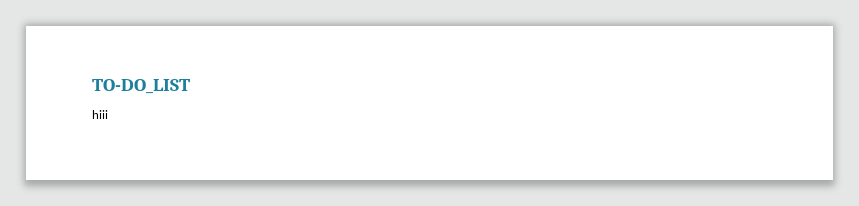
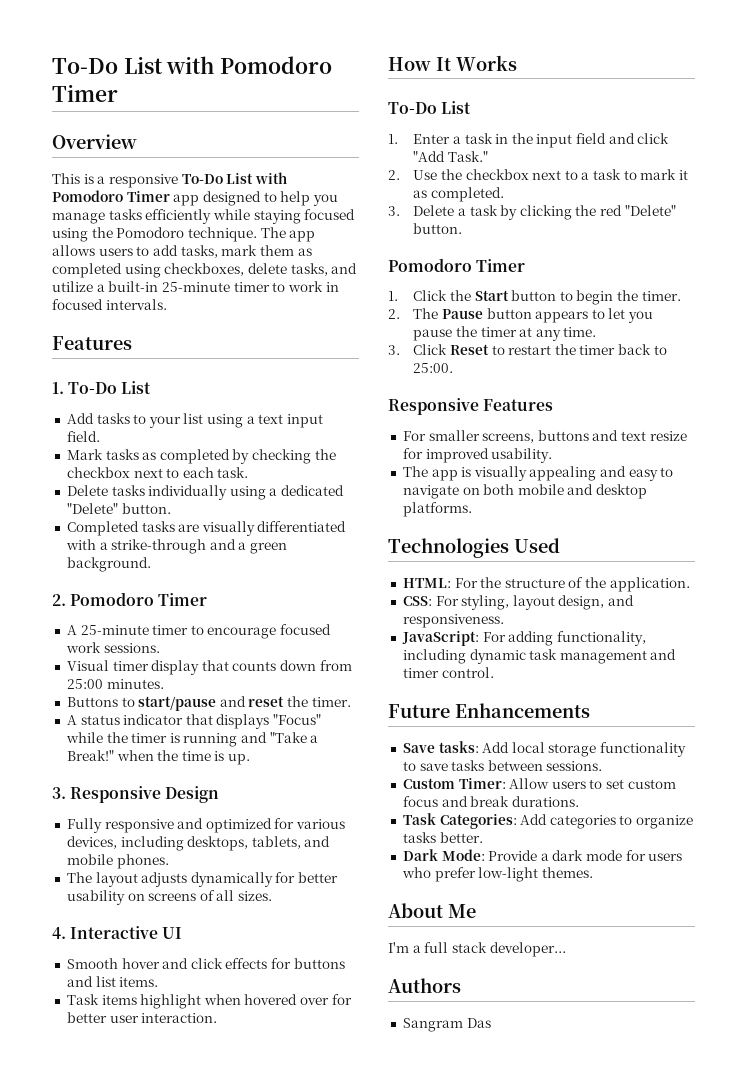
[92,79,190,94] [92,110,108,119] TO-DO_LIST // hiii -> [52,56,333,74] [52,84,118,102] [52,134,137,149] [52,172,287,188] [52,190,338,206] [52,209,356,224] [52,227,316,242] [52,245,312,258] [52,263,358,278] [52,281,339,292] [52,299,167,310] [52,336,132,350] [52,381,152,394] [66,413,324,428] [66,431,100,442] [66,449,336,464] [66,467,249,478] [66,485,345,500] [66,503,171,514] [66,521,347,536] [65,539,288,554] [66,557,151,572] [52,592,208,606] [66,624,332,639] [65,642,160,653] [66,660,352,675] [66,679,164,689] [66,696,351,711] [66,714,322,729] [65,732,319,747] [66,750,251,765] [52,786,220,803] [66,818,346,833] [66,836,331,851] [66,854,169,869] [66,872,339,887] [66,890,273,905] [52,926,183,939] [66,958,345,969] [66,976,159,987] [66,994,352,1009] [66,1012,218,1023] [388,55,517,71] [388,101,472,114] [388,133,670,148] [413,151,488,162] [388,169,689,180] [413,187,504,202] [388,205,676,220] [413,223,463,234] [388,258,526,272] [388,290,681,305] [388,308,654,323] [413,326,597,341] [388,344,667,355] [413,363,454,373] [388,398,554,415] [402,430,687,443] [402,448,553,463] [402,466,674,481] [402,484,648,499] [402,502,472,517] [388,538,560,558] [402,577,690,592] [402,595,635,610] [402,614,504,628] [401,631,646,646] [402,649,677,664] [402,667,494,678] [388,703,590,718] [402,741,687,757] [402,760,603,771] [402,778,676,789] [402,796,579,807] [402,813,694,829] [402,832,483,843] [402,849,683,861] [401,867,593,882] [388,903,476,918] [388,942,566,957] [388,978,461,993] [402,1018,491,1032] To-Do List with Pomodoro Timer // Overview // This is a responsive To-Do List with Pomodoro Timer app designed to help you manage tasks efficiently while staying focused using the Pomodoro technique. The app allows users to add tasks, mark them as completed using checkboxes, delete tasks, and utilize a built-in 25-minute timer to work in focused intervals. // Features // 1. To-Do List // Add tasks to your list using a text input field. // Mark tasks as completed by checking the checkbox next to each task. // Delete tasks individually using a dedicated "Delete" button. // Completed tasks are visually differentiated with a strike-through and a green background. // 2. Pomodoro Timer // A 25-minute timer to encourage focused work sessions. // Visual timer display that counts down from 25:00 minutes. // Buttons to start/pause and reset the timer. // A status indicator that displays "Focus" while the timer is running and "Take a Break!" when the time is up. // 3. Responsive Design // Fully responsive and optimized for various devices, including desktops, tablets, and mobile phones. // The layout adjusts dynamically for better usability on screens of all sizes. // 4. Interactive UI // Smooth hover and click effects for buttons and list items. // Task items highlight when hovered over for better user interaction. // How It Works // To-Do List // 1. Enter a task in the input field and click "Add Task." // 2. Use the checkbox next to a task to mark it as completed. // 3. Delete a task by clicking the red "Delete" button. // Pomodoro Timer // 1. Click the Start button to begin the timer. // 2. The Pause button appears to let you pause the timer at any time. // 3. Click Reset to restart the timer back to 25:00. // Responsive Features // For smaller screens, buttons and text resize for improved usability. // The app is visually appealing and easy to navigate on both mobile and desktop platforms. // Technologies Used // HTML: For the structure of the application. // CSS: For styling, layout design, and responsiveness. // JavaScript: For adding functionality, including dynamic task management and timer control. // Future Enhancements // Save tasks: Add local storage functionality to save tasks between sessions. // Custom Timer: Allow users to set custom focus and break durations. // Task Categories: Add categories to organize tasks better. // Dark Mode: Provide a dark mode for users who prefer low-light themes. // About Me // I'm a full stack developer... // Authors // Sangram Das

